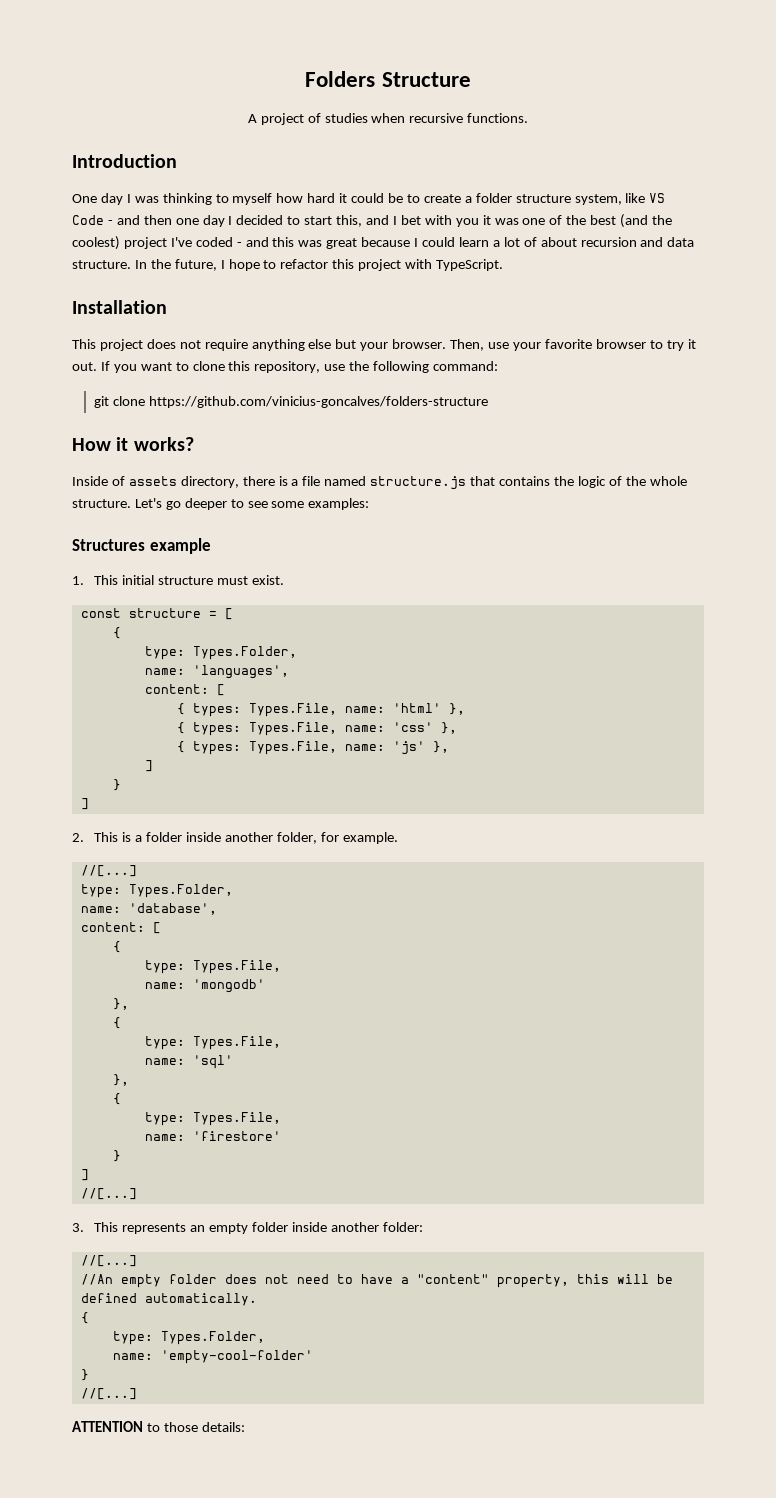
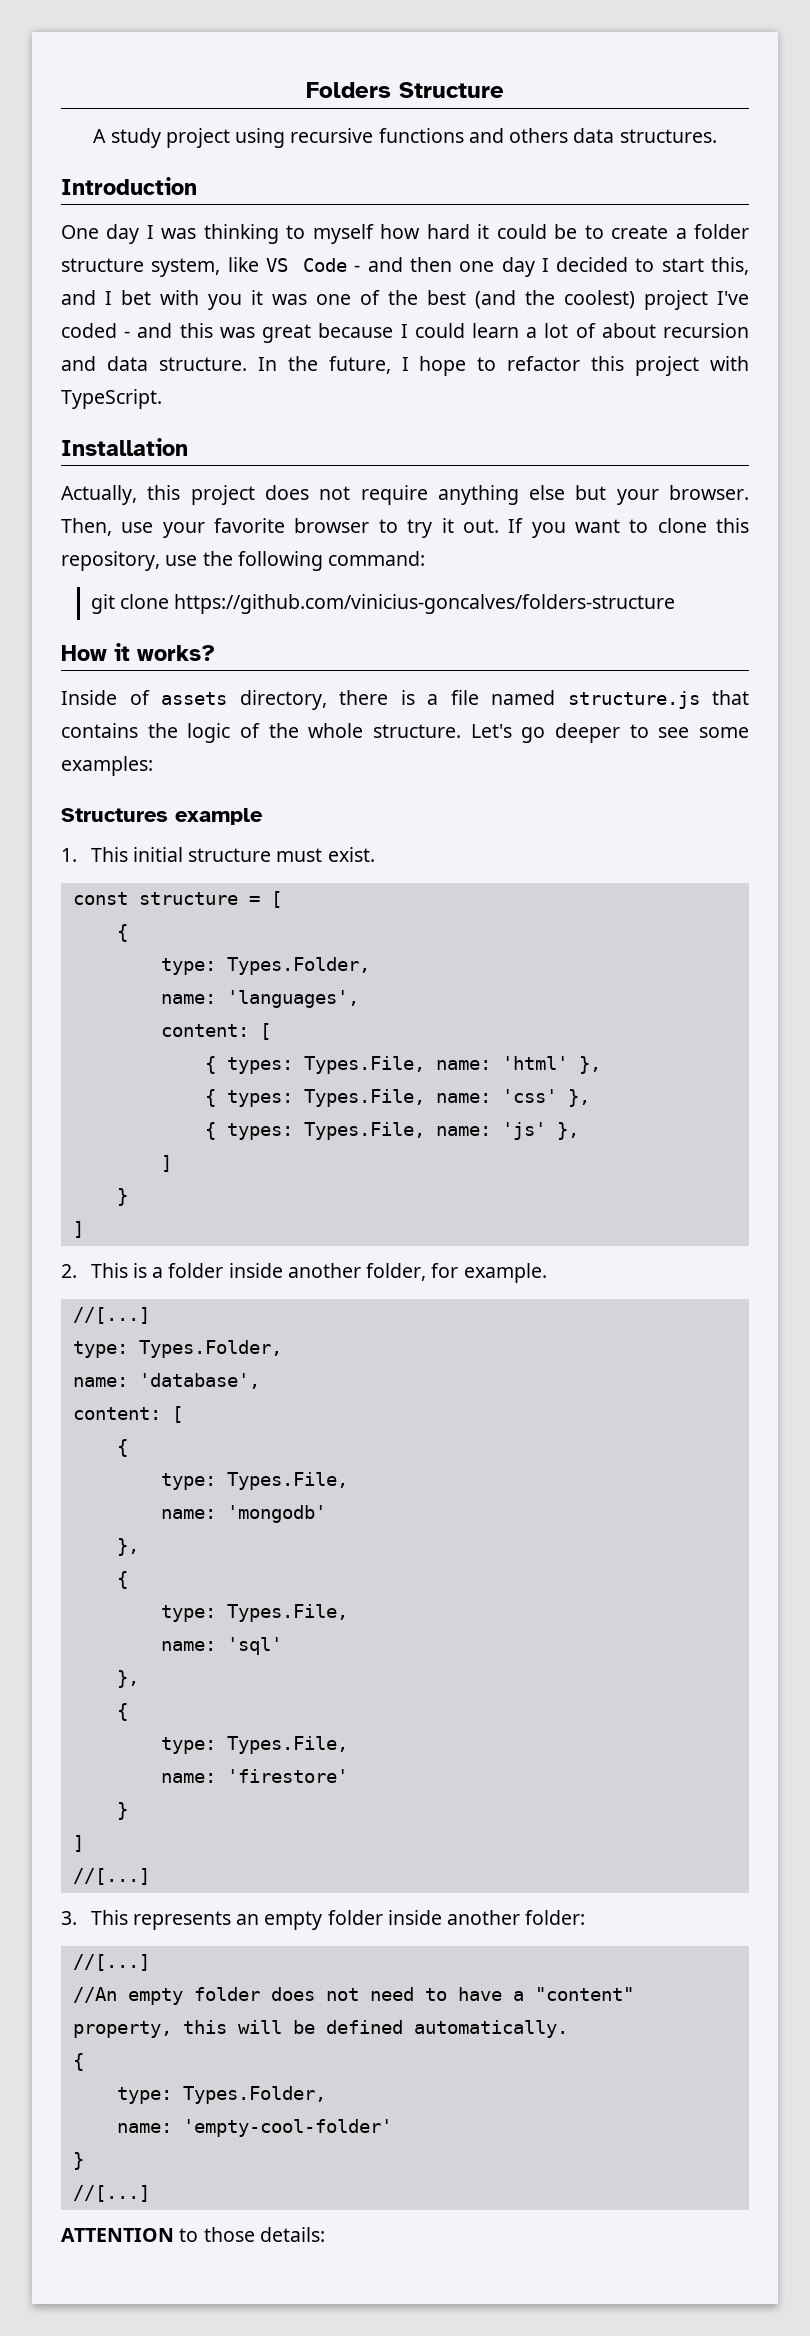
[260,113,529,125] project of studies when recursive functions. -> [110,128,717,148] study project using recursive functions and others data structures.
[72,339,96,349] This -> [61,485,181,505] Actually, this

